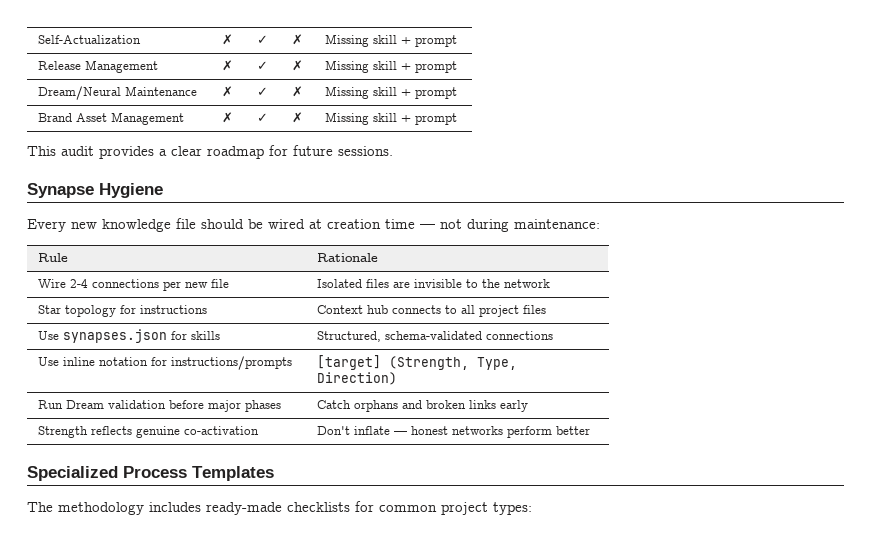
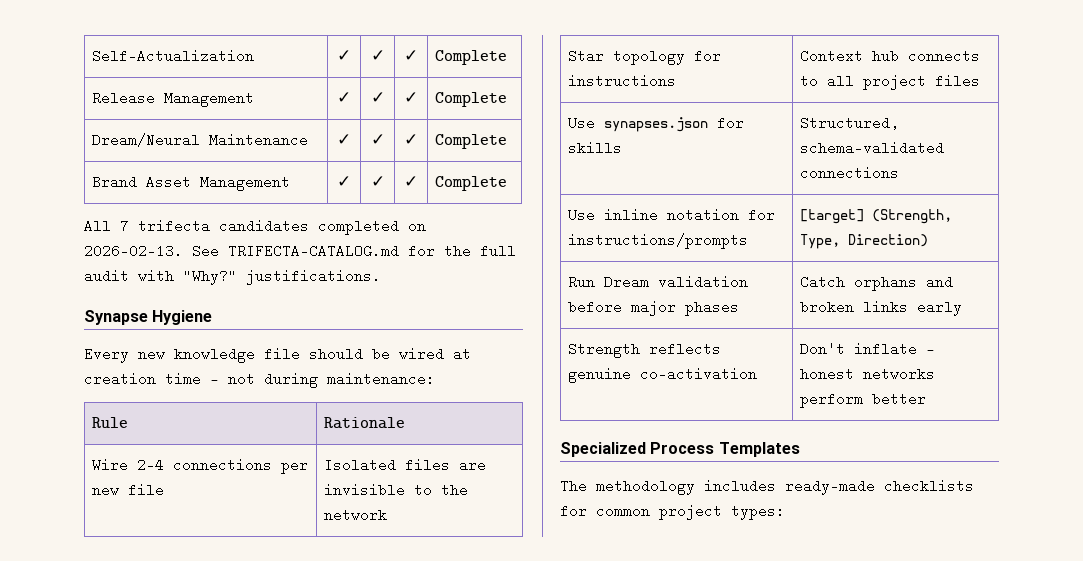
[222,34,233,45] [256,35,268,44] [291,34,303,45] [325,34,458,47] | ✗ | ✓ | ✗ | Missing skill + prompt -> [337,50,351,61] [370,50,385,61] [404,50,418,61] [435,50,508,65] | ✓ | ✓ | ✓ | Complete
[222,60,233,71] [256,61,268,70] [291,60,303,71] [325,60,458,73] ✗ | ✓ | ✗ | Missing skill + prompt -> [337,92,351,103] [370,92,385,103] [404,92,418,103] [435,92,508,107] ✓ | ✓ | ✓ | Complete
[222,86,233,97] [256,87,268,96] [291,86,303,97] [325,86,458,99] ✗ | ✓ | ✗ | Missing skill + prompt -> [337,134,351,145] [370,134,385,145] [404,134,418,145] [435,134,508,149] ✓ | ✓ | ✓ | Complete
[222,112,233,123] [256,113,268,122] [291,112,303,123] [325,112,458,125] [27,145,393,159] ✗ | ✓ | ✗ | Missing skill + prompt // This audit provides a clear roadmap for future sessions. -> [337,176,351,187] [370,176,385,187] [404,176,418,187] [435,176,508,191] [84,219,426,235] [84,244,516,258] [84,269,381,285] ✓ | ✓ | ✓ | Complete // All 7 trifecta candidates completed on 2026-02-13. See TRIFECTA-CATALOG.md for the full audit with "Why?" justifications.

